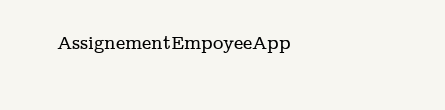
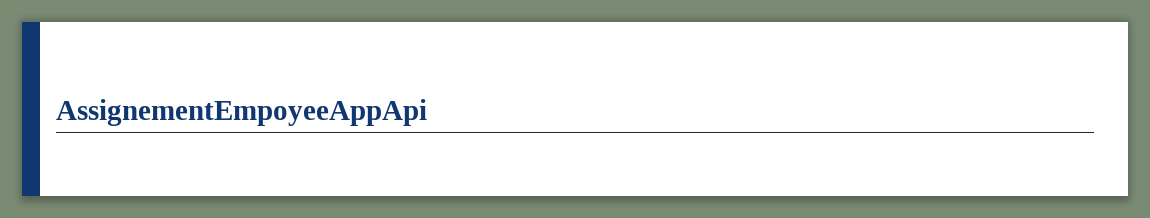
[57,36,291,53] AssignementEmpoyeeApp -> [56,99,427,126] AssignementEmpoyeeAppApi

